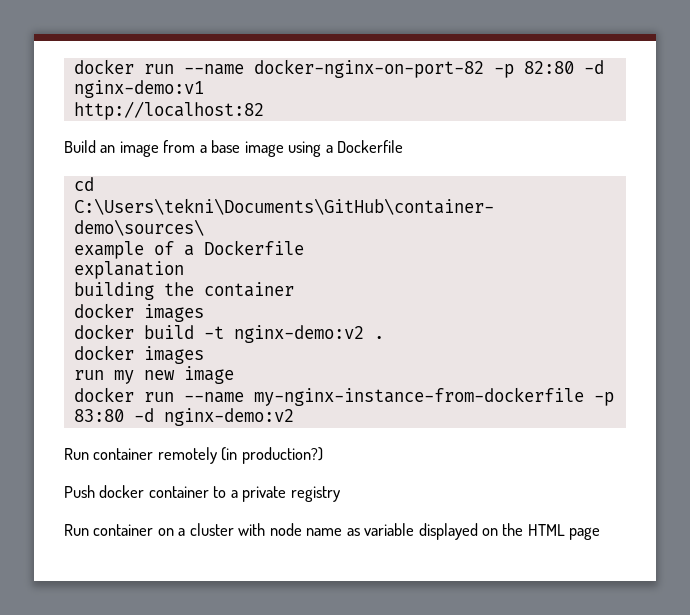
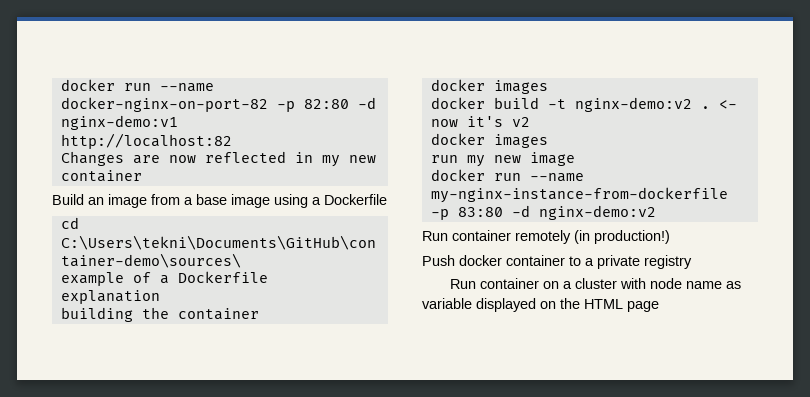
(264, 110) none -> [60,151,376,167] [60,170,142,182] // Changes are now reflected in my new container
(384, 337) none -> [718,100,737,109] [430,116,530,127] <- now it's v2
[241,447,323,464] production?) -> [594,230,670,244] production!)

